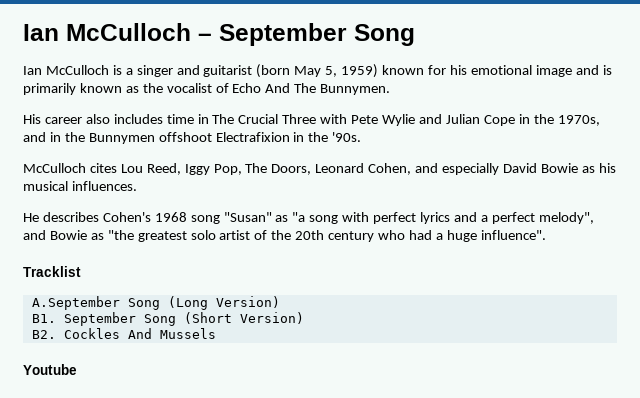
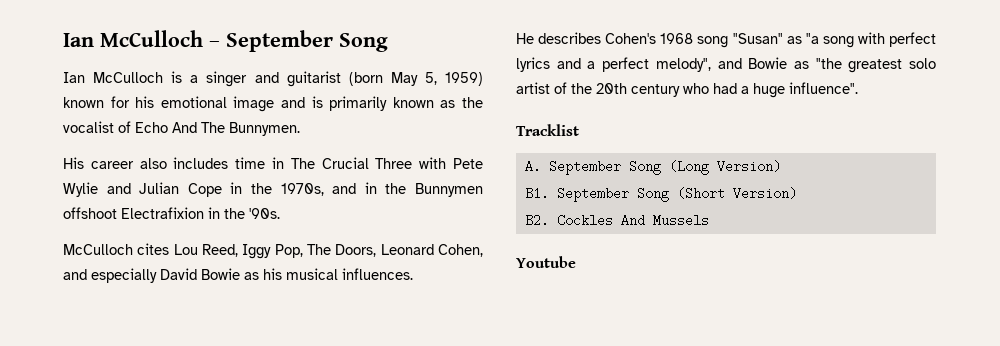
[31,296,120,310] A.September -> [524,160,621,175] A. September

